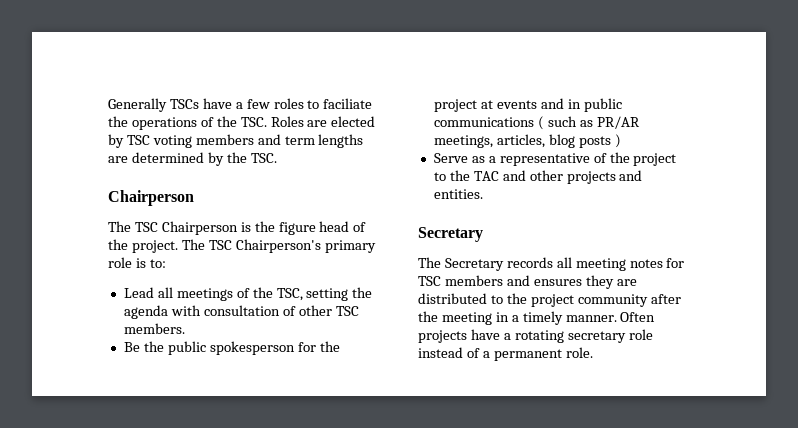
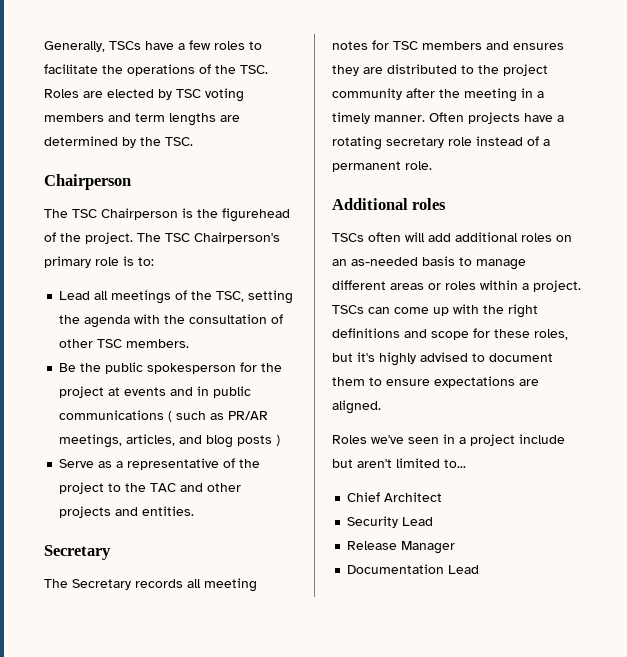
[108,98,167,112] Generally -> [44,41,105,52] Generally,
[323,98,373,109] faciliate -> [44,64,98,74] facilitate
[278,221,350,235] figure head -> [222,208,290,222] figurehead
(201, 310) none -> [164,315,186,324] the
(545, 141) none -> [179,435,203,444] and
(593, 352) none -> [332,198,447,210] [332,232,572,242] [332,256,526,270] [332,280,581,292] [332,304,538,318] [332,328,568,340] [332,352,553,366] [332,376,539,388] [332,400,381,414] [332,434,565,446] [332,458,466,468] [347,492,443,502] [347,516,434,528] [347,541,456,554] [347,564,480,574] // Additional roles // TSCs often will add additional roles on an as-needed basis to manage different areas or roles within a project. TSCs can come up with the right definitions and scope for these roles, but it's highly advised to document them to ensure expectations are aligned. // Roles we've seen in a project include but aren't limited to... // Chief Architect // Security Lead // Release Manager // Documentation Lead

